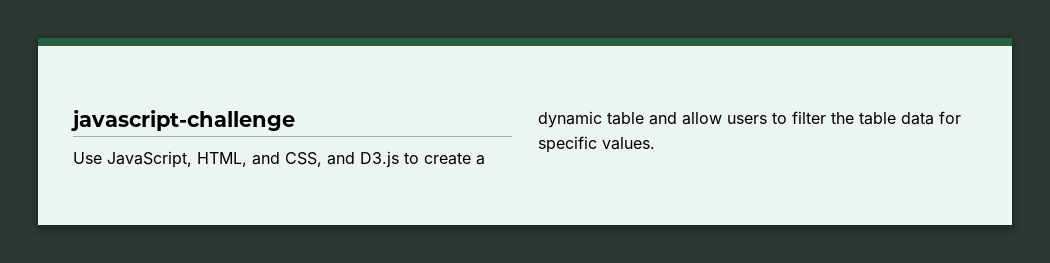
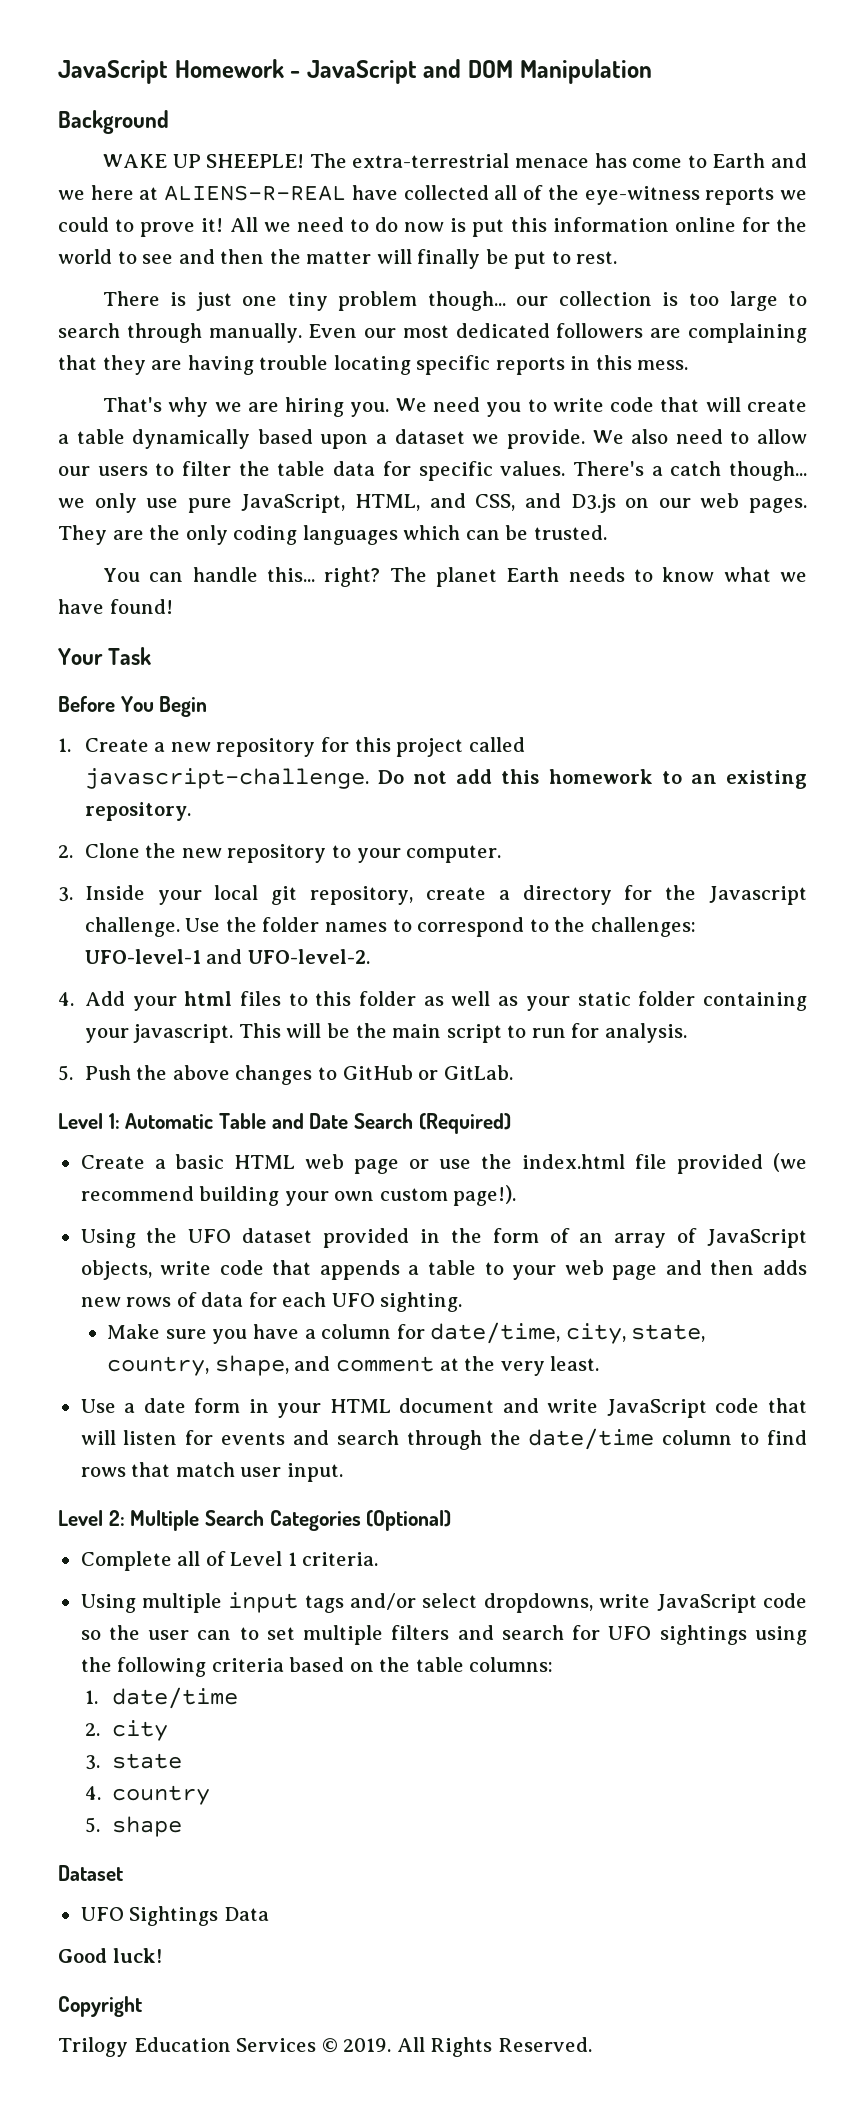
[71,110,295,131] [73,151,485,168] [538,111,722,128] javascript-challenge // Use JavaScript, HTML, and CSS, and D3.js to create a dynamic table and allow -> [58,59,652,84] [58,110,169,134] [102,153,808,168] [58,185,808,205] [58,217,807,237] [58,249,618,269] [102,291,808,311] [58,323,808,343] [58,355,689,375] [102,397,807,417] [58,429,808,449] [58,466,90,476] JavaScript Homework - JavaScript and DOM Manipulation // Background // WAKE UP SHEEPLE! The extra-terrestrial menace has come to Earth and we here at ALIENS-R-REAL have collected all of the eye-witness reports we could to prove it! All we need to do now is put this information online for the world to see and then the matter will finally be put to rest. // There is just one tiny problem though... our collection is too large to search through manually. Even our most dedicated followers are complaining that they are having trouble locating specific reports in this mess. // That's why we are hiring you. We need you to write code that will create a table dynamically based upon a dataset we provide. We also need to allow our
(655, 143) none -> [572,461,808,481] [58,493,808,513] [58,525,607,545] [102,567,807,587] [58,599,173,614] [58,647,152,665] [58,696,208,717] [58,737,525,757] [84,768,808,789] [84,802,191,821] [58,843,502,863] [58,885,808,905] [84,917,696,937] [84,949,370,964] [58,991,808,1011] [84,1023,687,1043] [58,1065,513,1085] [58,1113,511,1134] [80,1153,807,1174] [80,1185,517,1206] [80,1228,808,1248] [80,1260,807,1280] [80,1292,463,1312] [107,1322,706,1344] [107,1355,600,1376] [80,1398,808,1418] [80,1428,808,1450] [80,1462,343,1482] [58,1510,452,1531] [80,1551,379,1571] [80,1592,807,1613] [80,1625,808,1645] [80,1657,554,1677] [84,1687,238,1709] [84,1720,168,1741] [84,1753,182,1770] [84,1785,210,1805] [84,1816,182,1837] [58,1865,123,1881] [80,1906,269,1926] [58,1948,162,1963] [58,1996,142,2017] [58,2037,592,2057] There's a catch though... we only use pure JavaScript, HTML, and CSS, and D3.js on our web pages. They are the only coding languages which can be trusted. // You can handle this... right? The planet Earth needs to know what we have found! // Your Task // Before You Begin // 1. Create a new repository for this project called javascript-challenge. Do not add this homework to an existing repository. // 2. Clone the new repository to your computer. // 3. Inside your local git repository, create a directory for the Javascript challenge. Use the folder names to correspond to the challenges: UFO-level-1 and UFO-level-2. // 4. Add your html files to this folder as well as your static folder containing your javascript. This will be the main script to run for analysis. // 5. Push the above changes to GitHub or GitLab. // Level 1: Automatic Table and Date Search (Required) // Create a basic HTML web page or use the index.html file provided (we recommend building your own custom page!). // Using the UFO dataset provided in the form of an array of JavaScript objects, write code that appends a table to your web page and then adds new rows of data for each UFO sighting. // Make sure you have a column for date/time, city, state, country, shape, and comment at the very least. // Use a date form in your HTML document and write JavaScript code that will listen for events and search through the date/time column to find rows that match user input. // Level 2: Multiple Search Categories (Optional) // Complete all of Level 1 criteria. // Using multiple input tags and/or select dropdowns, write JavaScript code so the user can to set multiple filters and search for UFO sightings using the following criteria based on the table columns: // 1. date/time // 2. city // 3. state // 4. country // 5. shape // Dataset // UFO Sightings Data // Good luck! // Copyright // Trilogy Education Services © 2019. All Rights Reserved.

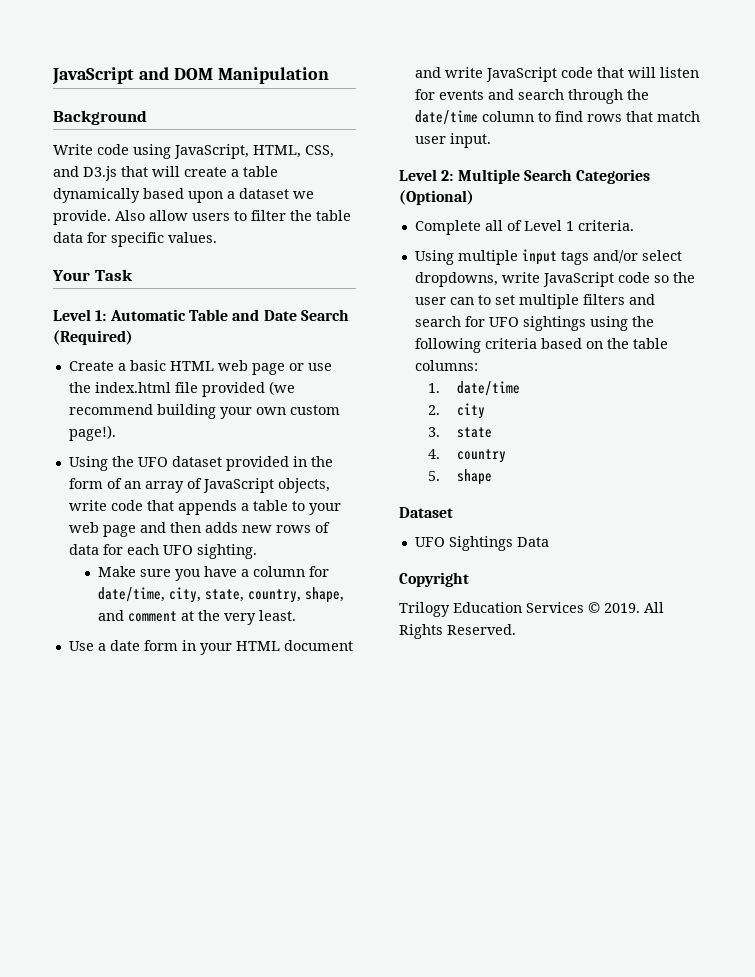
[58,59,417,84] JavaScript Homework - JavaScript -> [52,67,134,85] JavaScript
[102,153,808,168] [58,185,808,205] [58,217,807,237] [58,249,618,269] [102,291,808,311] [58,323,808,343] [58,355,689,375] [102,397,655,417] WAKE UP SHEEPLE! The extra-terrestrial menace has come to Earth and we here at ALIENS-R-REAL have collected all of the eye-witness reports we could to prove it! All we need to do now is put this information online for the world to see and then the matter will finally be put to rest. // There is just one tiny problem though... our collection is too large to search through manually. Even our most dedicated followers are complaining that they are having trouble locating specific reports in this mess. // That's why we are hiring you. We need you to write code -> [53,144,334,159] [53,166,117,181] Write code using JavaScript, HTML, CSS, and D3.js
[592,429,808,444] [58,466,90,476] We also need to allow our -> [115,210,188,221] Also allow
[572,461,808,481] [58,493,808,513] [58,525,607,545] [102,567,807,587] [58,599,173,614] [58,647,152,665] [58,696,208,717] [58,737,525,757] [84,768,808,789] [84,802,191,821] [58,843,502,863] [58,885,808,905] [84,917,696,937] [84,949,370,964] [58,991,808,1011] [84,1023,687,1043] [58,1065,513,1085] There's a catch though... we only use pure JavaScript, HTML, and CSS, and D3.js on our web pages. They are the only coding languages which can be trusted. // You can handle this... right? The planet Earth needs to know what we have found! // Your Task // Before You Begin // 1. Create a new repository for this project called javascript-challenge. Do not add this homework to an existing repository. // 2. Clone the new repository to your computer. // 3. Inside your local git repository, create a directory for the Javascript challenge. Use the folder names to correspond to the challenges: UFO-level-1 and UFO-level-2. // 4. Add your html files to this folder as well as your static folder containing your javascript. This will be the main script to run for analysis. // 5. Push the above changes to GitHub or GitLab. -> [52,269,133,281] // Your Task
[58,1948,162,1963] // Good luck! -> (549, 542) none

